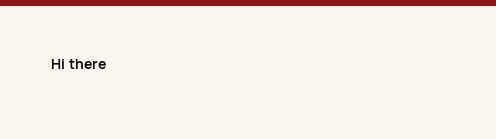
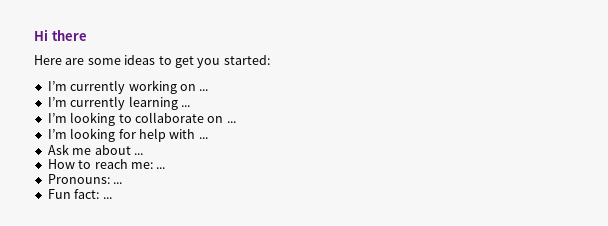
(106, 64) none -> [34,55,270,68] [47,80,209,94] [47,96,190,110] [47,112,236,126] [47,128,208,142] [47,144,143,155] [47,159,166,169] [47,174,123,184] [47,189,112,199] // Here are some ideas to get you started: // I’m currently working on ... // I’m currently learning ... // I’m looking to collaborate on ... // I’m looking for help with ... // Ask me about ... // How to reach me: ... // Pronouns: ... // Fun fact: ...

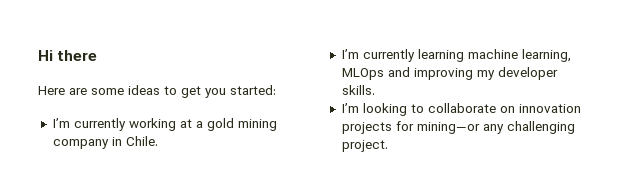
[179,84,209,91] [47,96,190,110] on ... // I’m currently learning ... -> [179,118,277,131] [52,136,158,149] [341,49,571,62] [341,67,558,80] [341,85,375,95] at a gold mining company in Chile. // I’m currently learning machine learning, MLOps and improving my developer skills.
[226,121,236,123] [47,128,208,142] [47,144,143,155] [47,159,166,169] [47,174,123,184] [47,189,112,199] ... // I’m looking for help with ... // Ask me about ... // How to reach me: ... // Pronouns: ... // Fun fact: ... -> [518,104,581,113] [341,121,575,134] [341,140,388,152] innovation projects for mining—or any challenging project.

